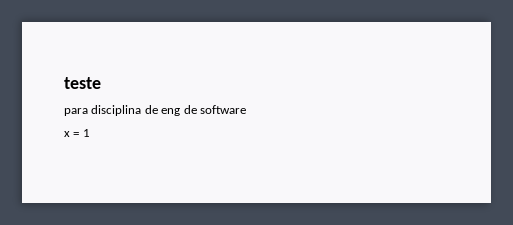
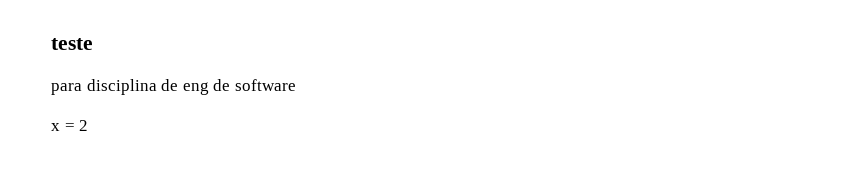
[82,129,90,137] 1 -> [79,120,89,131] 2

